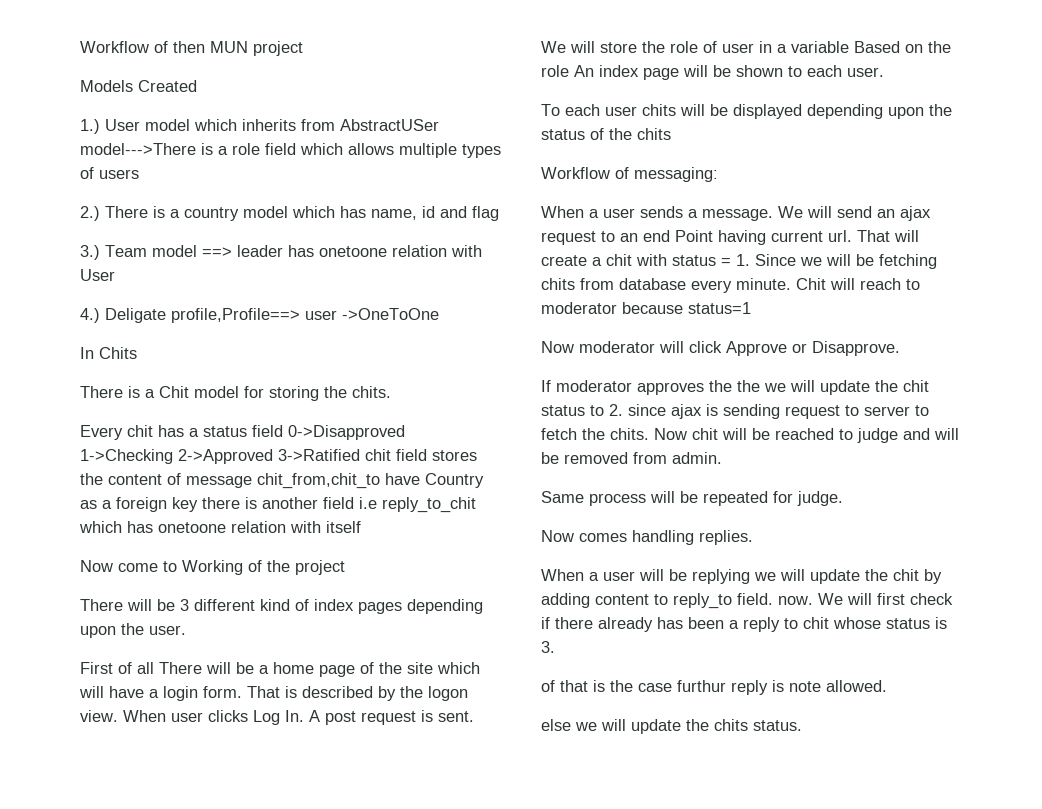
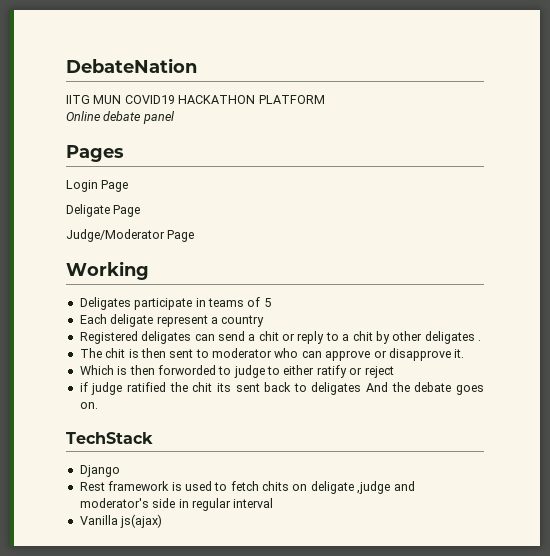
[80,41,303,56] [80,80,197,92] [80,119,439,134] [80,143,501,158] [80,167,139,179] [80,206,499,221] [80,245,482,260] [80,269,115,281] [80,308,439,323] [80,347,137,359] [80,386,391,401] [80,425,405,440] [80,449,477,464] [80,473,484,489] [80,497,476,513] [79,521,361,533] [80,560,345,575] [80,599,483,614] [80,623,186,638] [80,662,480,677] [79,686,468,701] [80,710,474,725] [541,41,951,53] [541,65,884,80] [541,104,952,119] [541,128,671,140] [541,167,718,182] [541,206,931,221] [541,230,919,245] [541,254,937,269] [541,278,920,293] [541,302,751,314] [541,341,900,356] [541,380,929,395] [541,404,929,419] [541,428,959,443] [541,452,722,464] [541,491,843,506] [541,530,753,545] [541,569,942,584] [541,593,953,609] [541,617,947,632] [541,641,555,653] [541,680,887,695] [541,719,802,734] Workflow of then MUN project // Models Created // 1.) User model which inherits from AbstractUSer model--->There is a role field which allows multiple types of users // 2.) There is a country model which has name, id and flag // 3.) Team model ==> leader has onetoone relation with User // 4.) Deligate profile,Profile==> user ->OneToOne // In Chits // There is a Chit model for storing the chits. // Every chit has a status field 0->Disapproved 1->Checking 2->Approved 3->Ratified chit field stores the content of message chit_from,chit_to have Country as a foreign key there is another field i.e reply_to_chit which has onetoone relation with itself // Now come to Working of the project // There will be 3 different kind of index pages depending upon the user. // First of all There will be a home page of the site which will have a login form. That is described by the logon view. When user clicks Log In. A post request is sent. We will store the role of user in a variable Based on the role An index page will be shown to each user. // To each user chits will be displayed depending upon the status of the chits // Workflow of messaging: // When a user sends a message. We will send an ajax request to an end Point having current url. That will create a chit with status = 1. Since we will be fetching chits from database every minute. Chit will reach to moderator because status=1 // Now moderator will click Approve or Disapprove. // If moderator approves the the we will update the chit status to 2. since ajax is sending request to server to fetch the chits. Now chit will be reached to judge and will be removed from admin. // Same process will be repeated for judge. // Now comes handling replies. // When a user will be replying we will update the chit by adding content to reply_to field. now. We will first check if there already has been a reply to chit whose status is 3. // of that is the case furthur reply is note allowed. // else we will update the chits status. -> [66,58,197,73] [66,95,325,104] [66,111,175,124] [66,145,124,162] [66,180,129,192] [66,204,141,217] [66,229,195,242] [66,261,149,280] [79,297,271,310] [79,314,265,327] [79,331,481,344] [79,348,465,361] [79,365,394,378] [79,382,484,395] [79,402,98,409] [66,432,153,444] [79,465,120,477] [79,481,415,494] [79,498,274,511] [79,514,163,528] DebateNation // IITG MUN COVID19 HACKATHON PLATFORM // Online debate panel // Pages // Login Page // Deligate Page // Judge/Moderator Page // Working // Deligates participate in teams of 5 // Each deligate represent a country // Registered deligates can send a chit or reply to a chit by other deligates . // The chit is then sent to moderator who can approve or disapprove it. // Which is then forworded to judge to either ratify or reject // if judge ratified the chit its sent back to deligates And the debate goes on. // TechStack // Django // Rest framework is used to fetch chits on deligate ,judge and moderator's side in regular interval // Vanilla js(ajax)

